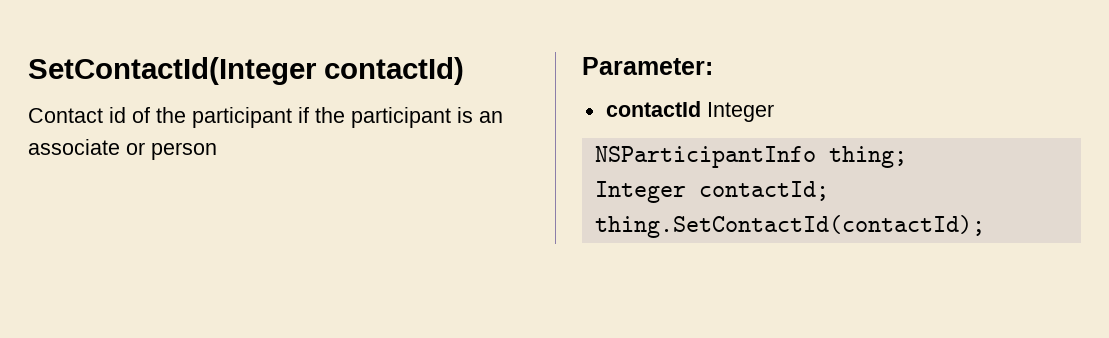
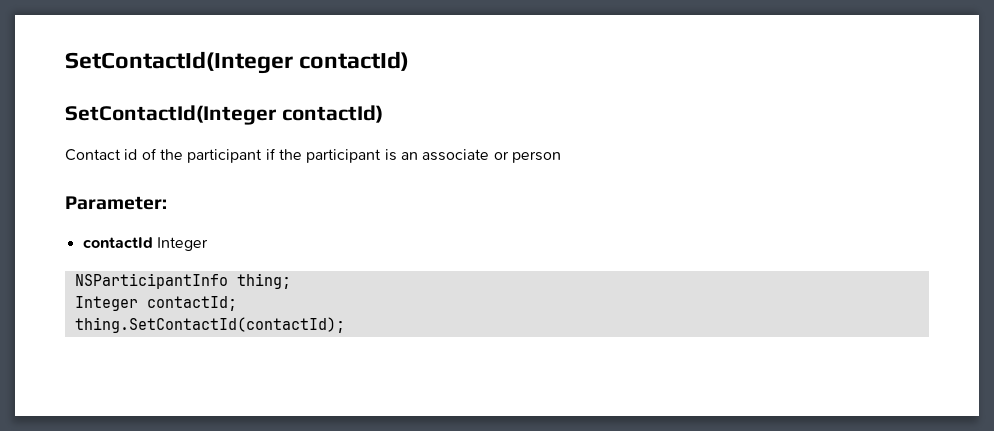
[28,57,464,85] SetContactId(Integer contactId) -> [65,51,410,74] [65,105,383,125] SetContactId(Integer contactId) // SetContactId(Integer contactId)

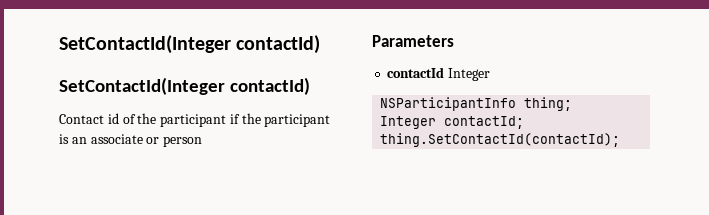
[65,196,167,210] Parameter: -> [372,35,454,47] Parameters

